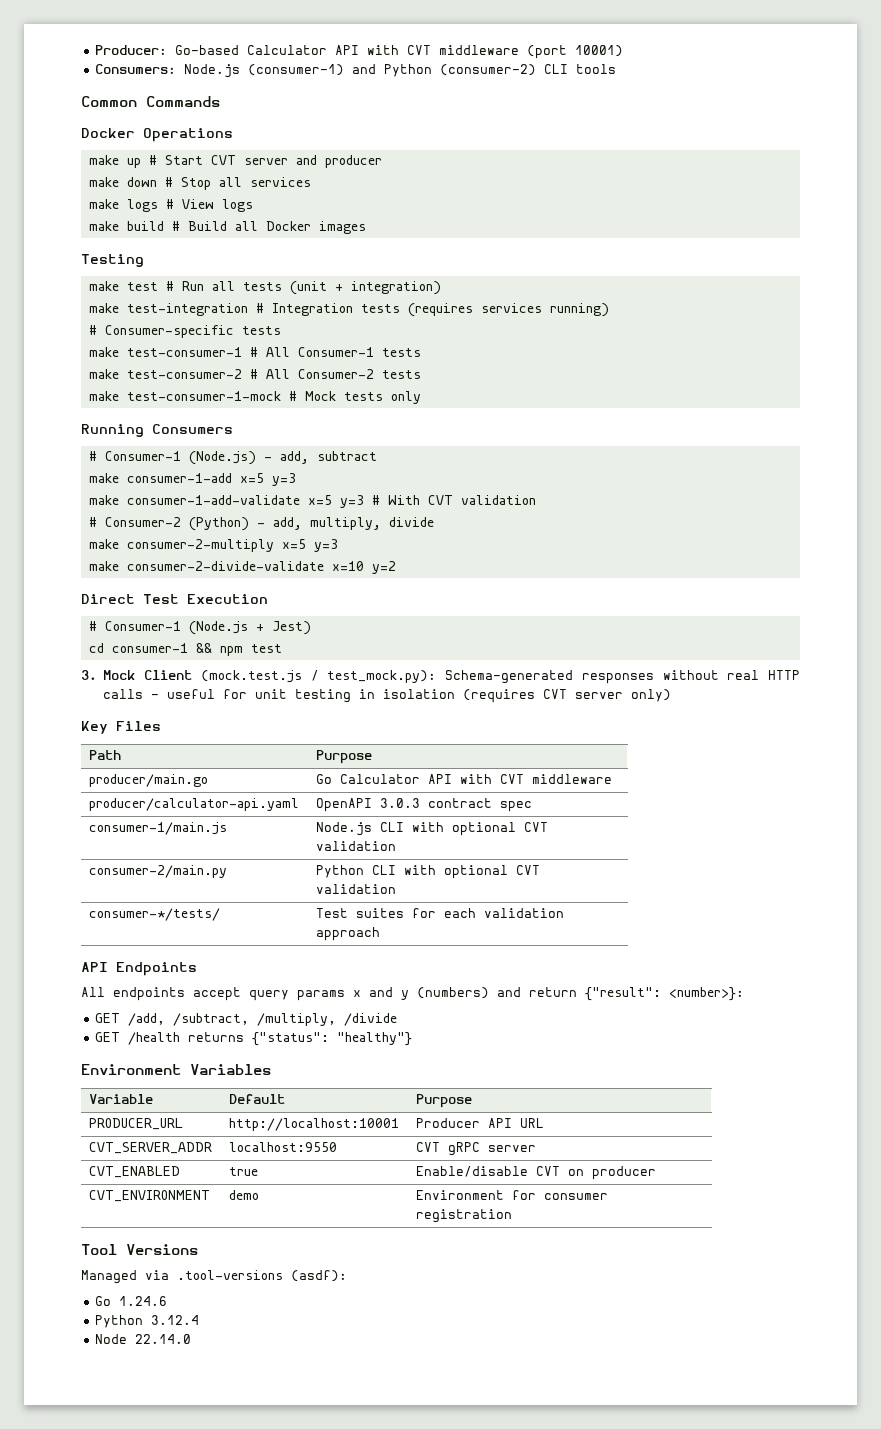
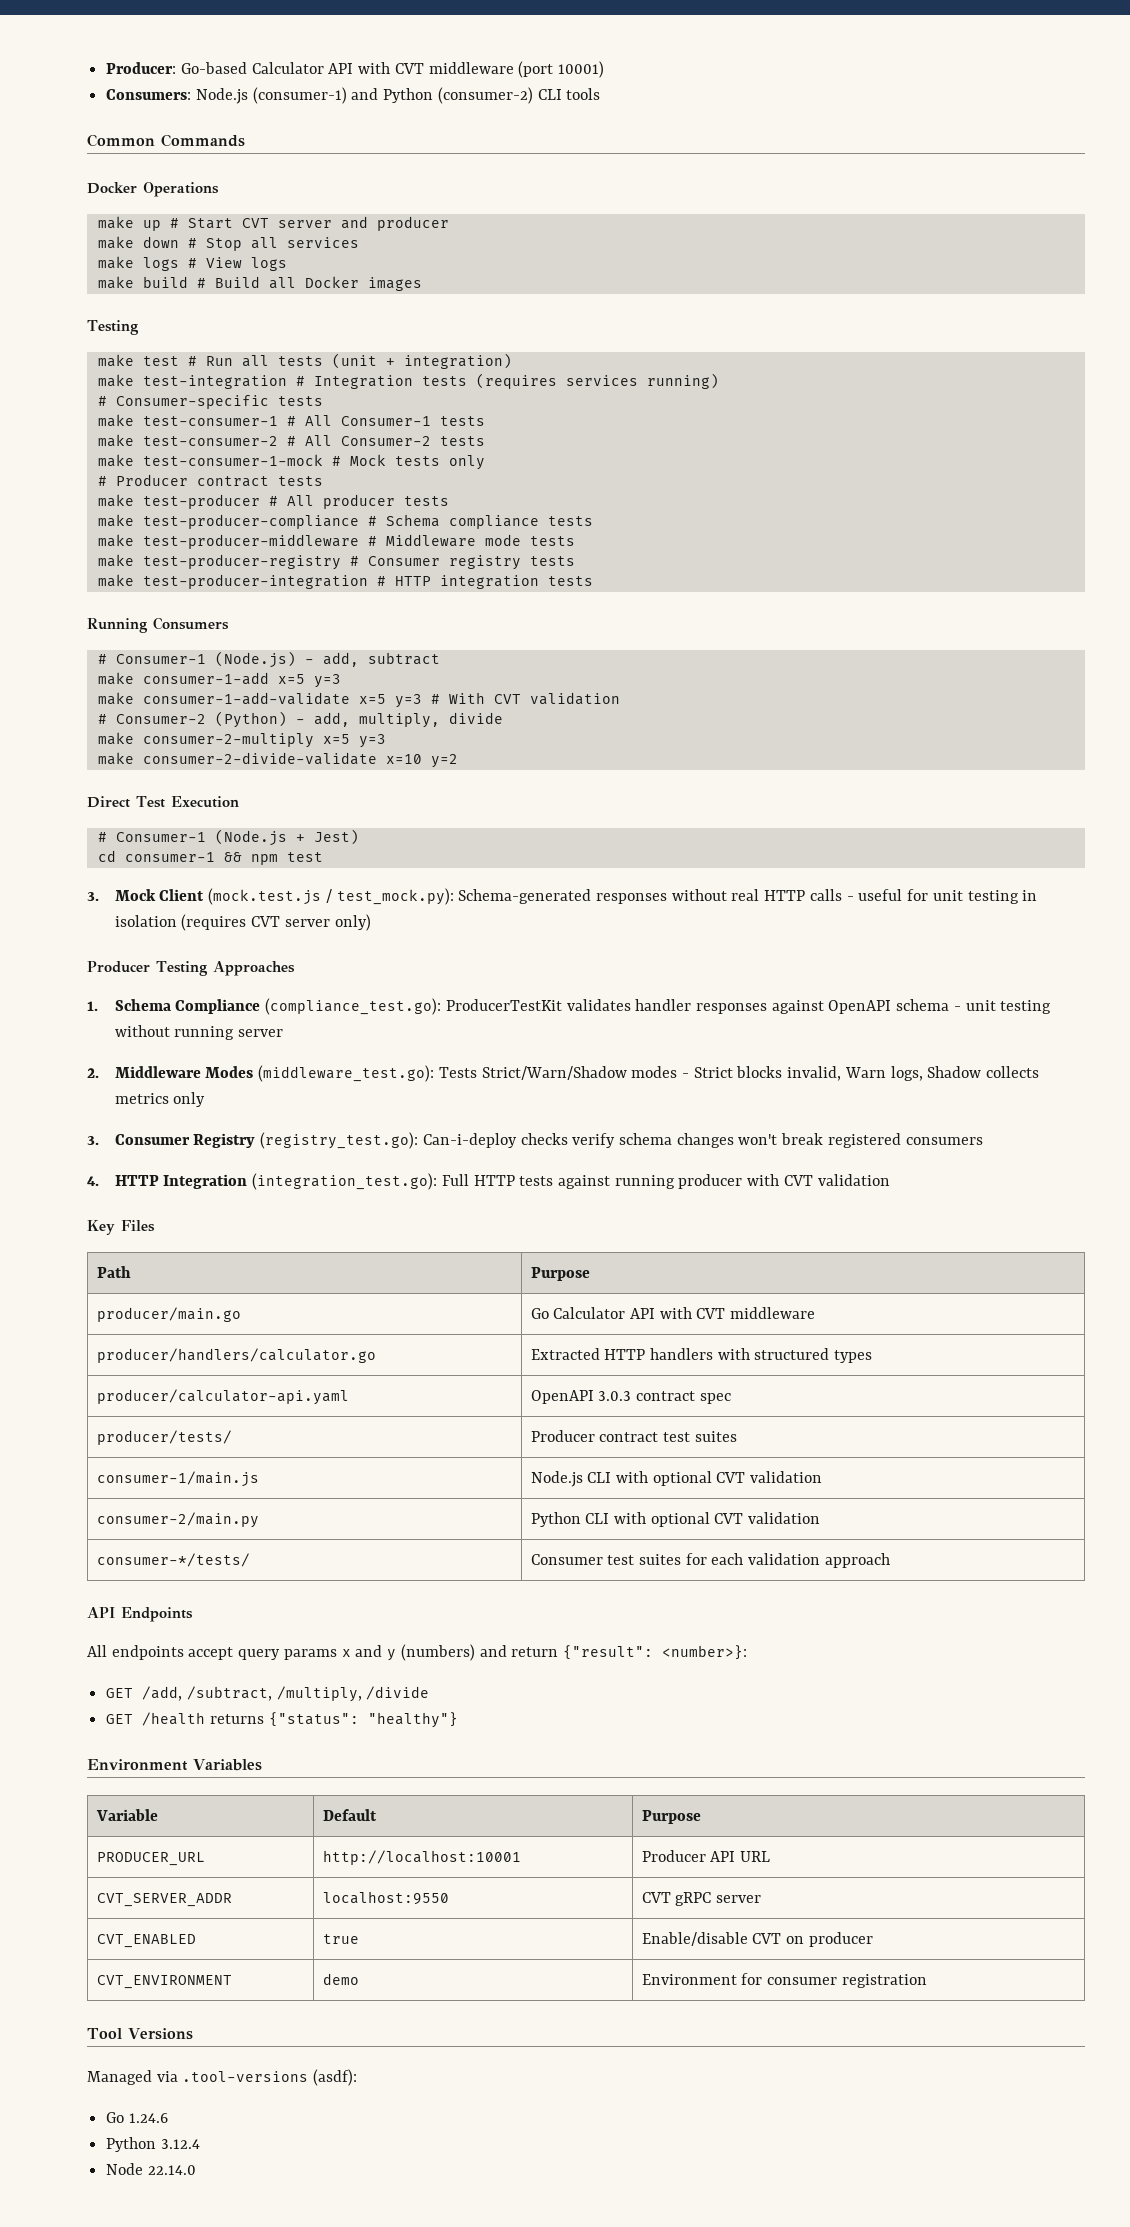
(421, 397) none -> [97,474,323,487] [97,494,449,509] [97,514,593,529] [97,534,575,549] [97,554,575,570] [97,574,593,589] // # Producer contract tests // make test-producer # All producer tests // make test-producer-compliance # Schema compliance tests // make test-producer-middleware # Middleware mode tests // make test-producer-registry # Consumer registry tests // make test-producer-integration # HTTP integration tests
(672, 695) none -> [87,961,295,976] [87,998,1052,1015] [114,1025,284,1040] [87,1065,1040,1082] [114,1092,206,1107] [87,1132,983,1149] [87,1173,890,1190] // Producer Testing Approaches // 1. Schema Compliance (compliance_test.go): ProducerTestKit validates handler responses against OpenAPI schema - unit testing without running server // 2. Middleware Modes (middleware_test.go): Tests Strict/Warn/Shadow modes - Strict blocks invalid, Warn logs, Shadow collects metrics only // 3. Consumer Registry (registry_test.go): Can-i-deploy checks verify schema changes won't break registered consumers // 4. HTTP Integration (integration_test.go): Full HTTP tests against running producer with CVT validation
(613, 779) none -> [96,1348,376,1363] [530,1348,873,1363] // producer/handlers/calculator.go | Extracted HTTP handlers with structured types
(533, 806) none -> [96,1430,232,1445] [530,1430,737,1442] // producer/tests/ | Producer contract test suites
[316,908,349,918] Test -> [530,1554,635,1565] Consumer test

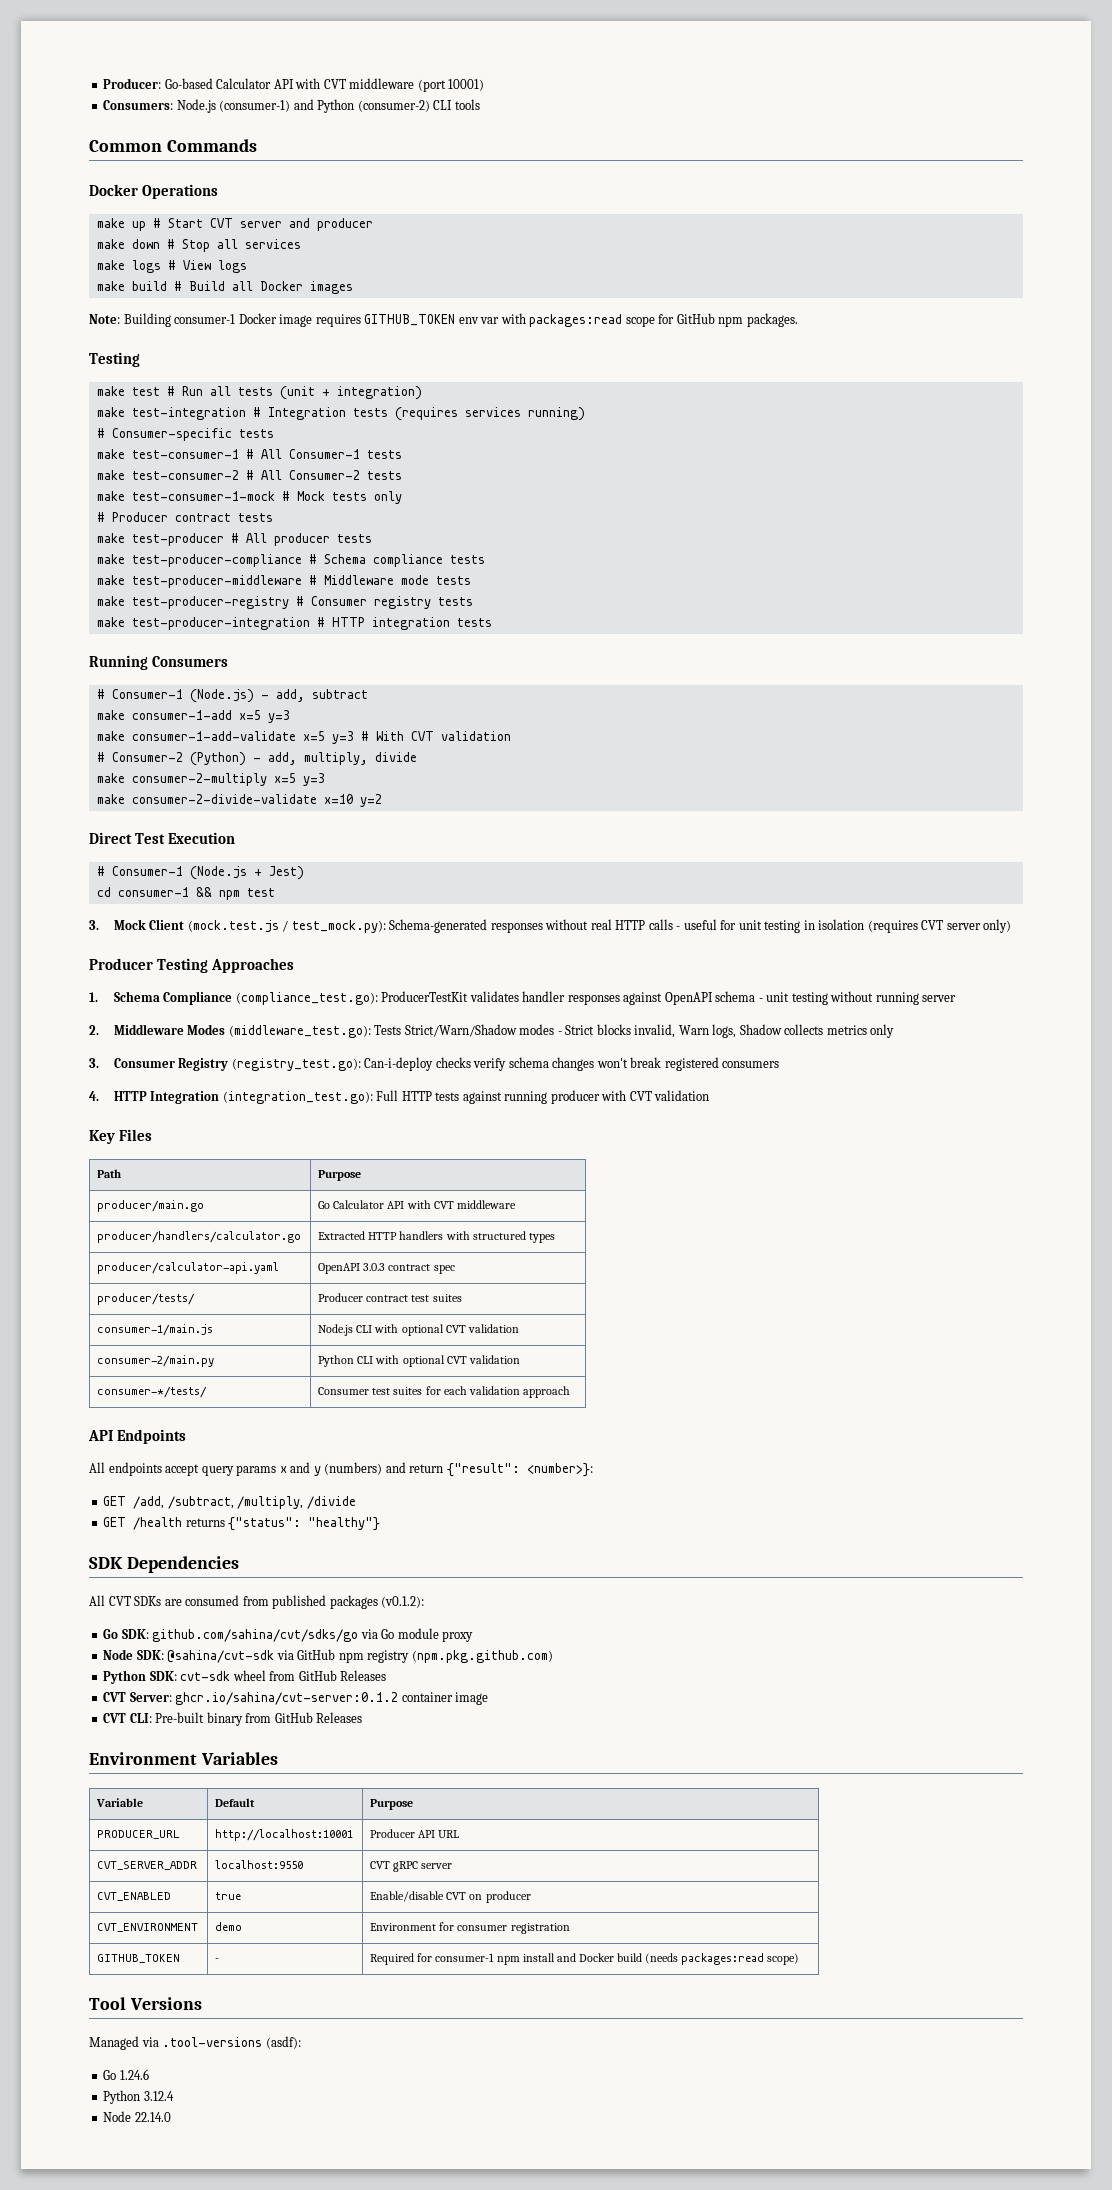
(422, 284) none -> [89,313,798,327] // Note: Building consumer-1 Docker image requires GITHUB_TOKEN env var with packages:read scope for GitHub npm packages.
(458, 1720) none -> [89,1556,239,1573] [89,1595,425,1609] [103,1628,474,1642] [103,1649,553,1663] [103,1670,387,1684] [103,1692,489,1705] [103,1712,363,1726] // SDK Dependencies // All CVT SDKs are consumed from published packages (v0.1.2): // Go SDK: github.com/sahina/cvt/sdks/go via Go module proxy // Node SDK: @sahina/cvt-sdk via GitHub npm registry (npm.pkg.github.com) // Python SDK: cvt-sdk wheel from GitHub Releases // CVT Server: ghcr.io/sahina/cvt-server:0.1.2 container image // CVT CLI: Pre-built binary from GitHub Releases
(927, 1981) none -> [97,1954,181,1963] [215,1958,220,1962] [370,1953,800,1965] // GITHUB_TOKEN | - | Required for consumer-1 npm install and Docker build (needs packages:read scope)

